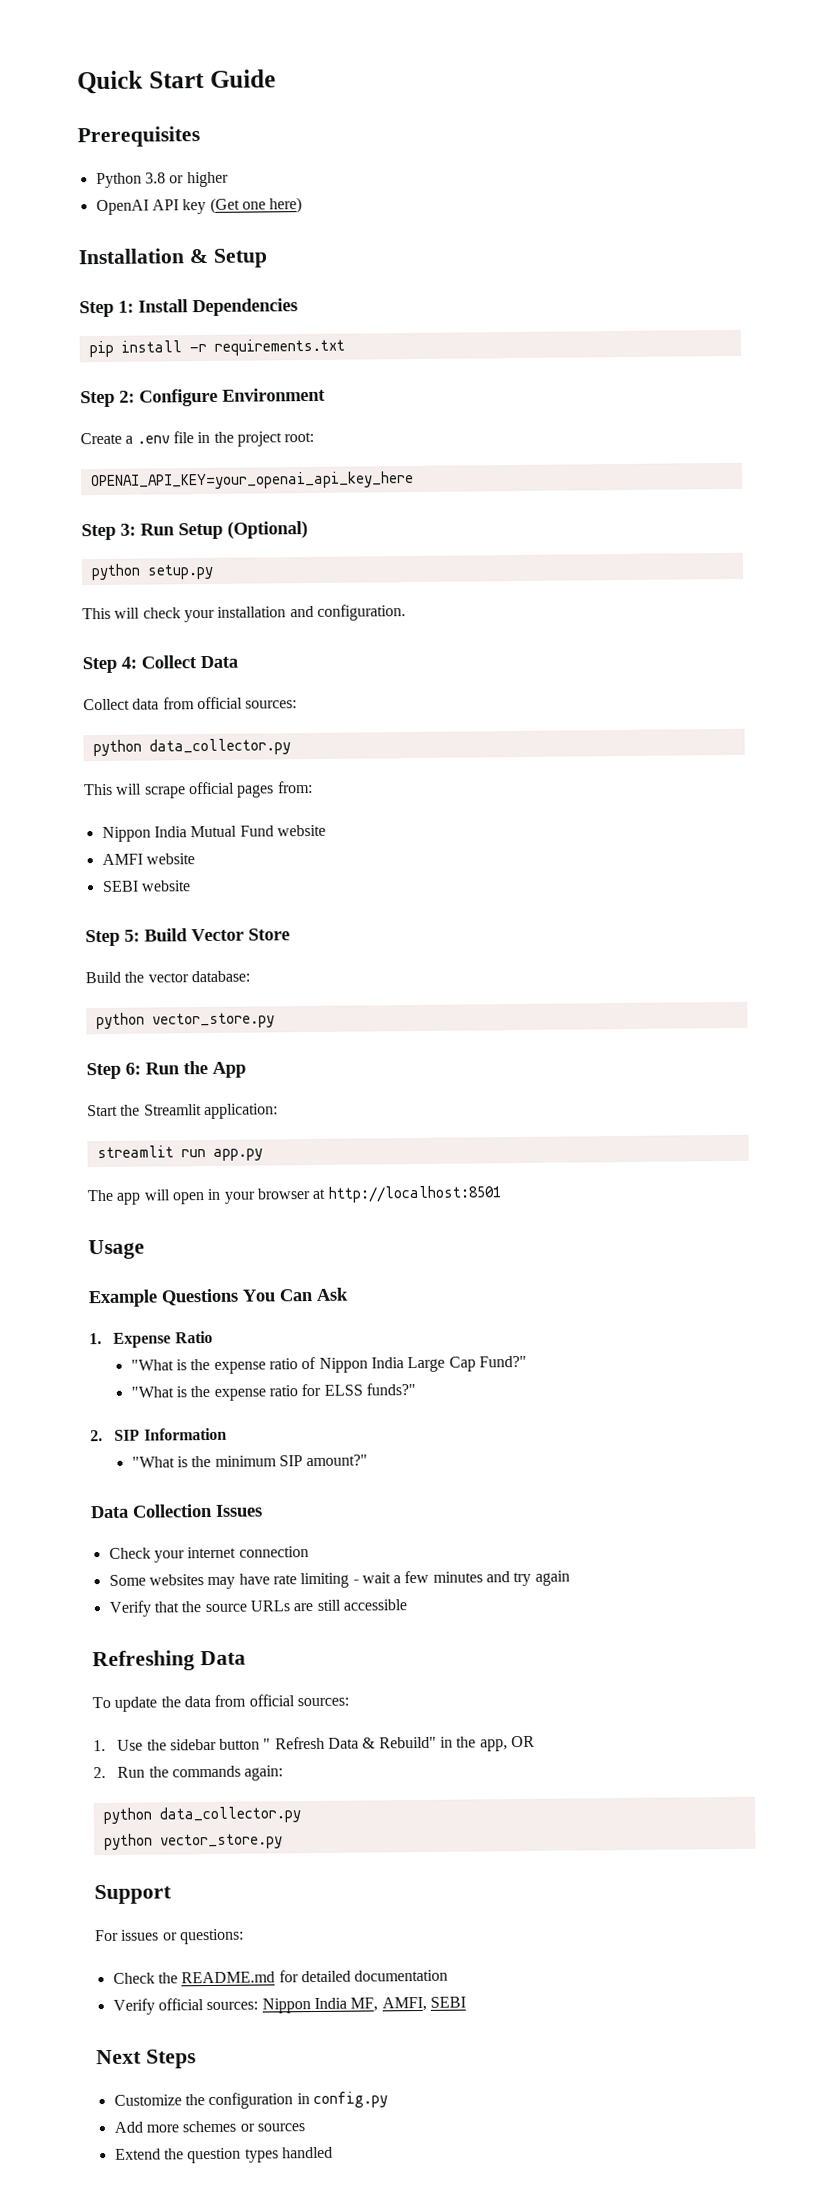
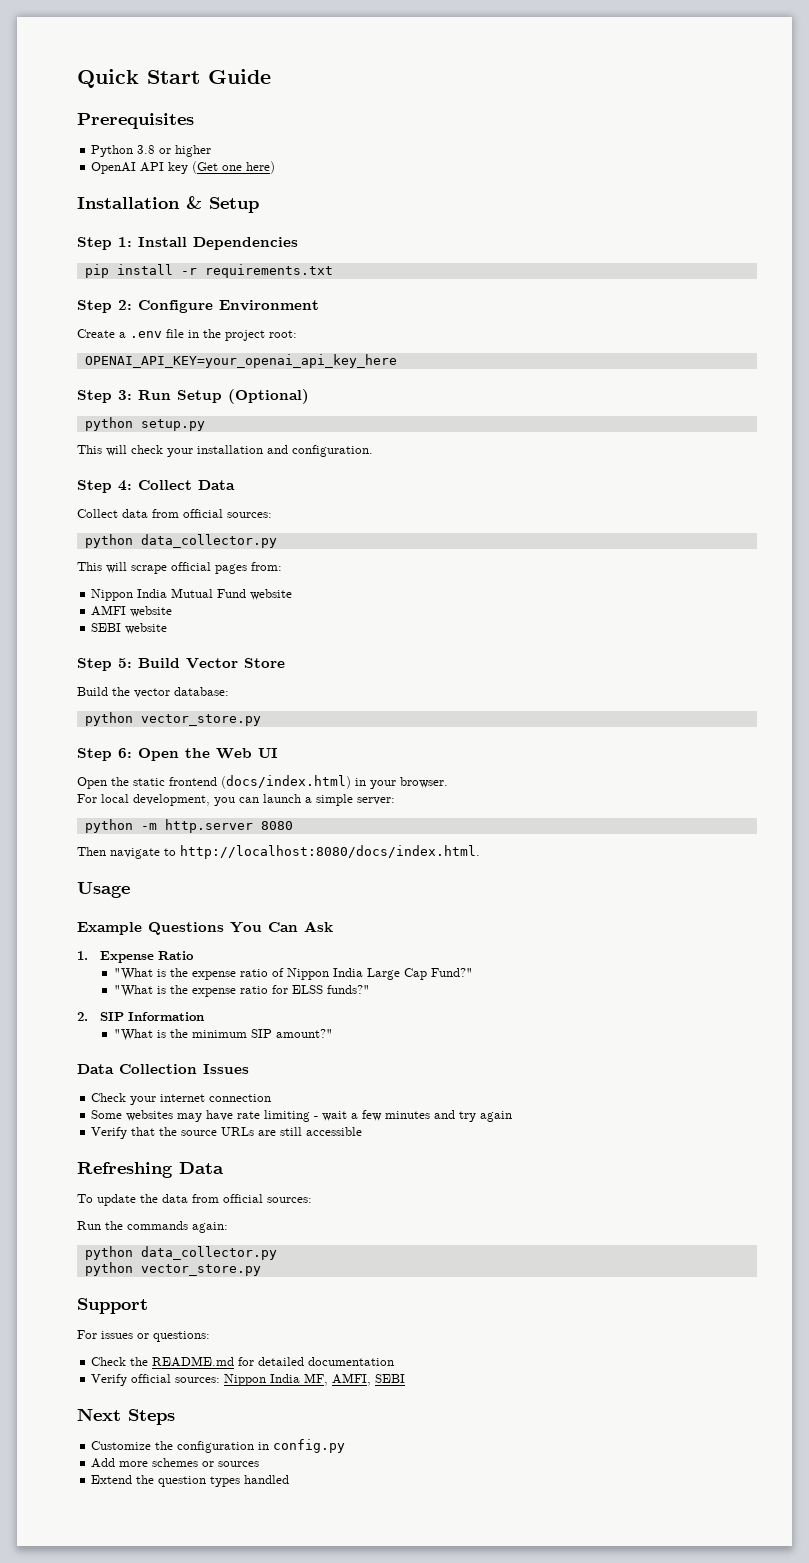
[145,1060,246,1078] [87,1103,278,1120] [96,1145,263,1161] [87,1185,502,1205] Run the App // Start the Streamlit application: // streamlit run app.py // The app will open in your browser at http://localhost:8501 -> [138,748,278,761] [77,775,448,789] [77,794,395,806] [84,819,293,833] [77,845,480,859] Open the Web UI // Open the static frontend (docs/index.html) in your browser. // For local development, you can launch a simple server: // python -m http.server 8080 // Then navigate to http://localhost:8080/docs/index.html.
[93,1735,536,1752] [93,1767,106,1779] 1. Use the sidebar button " Refresh Data & Rebuild" in the app, OR // 2. -> (312, 1200) none

